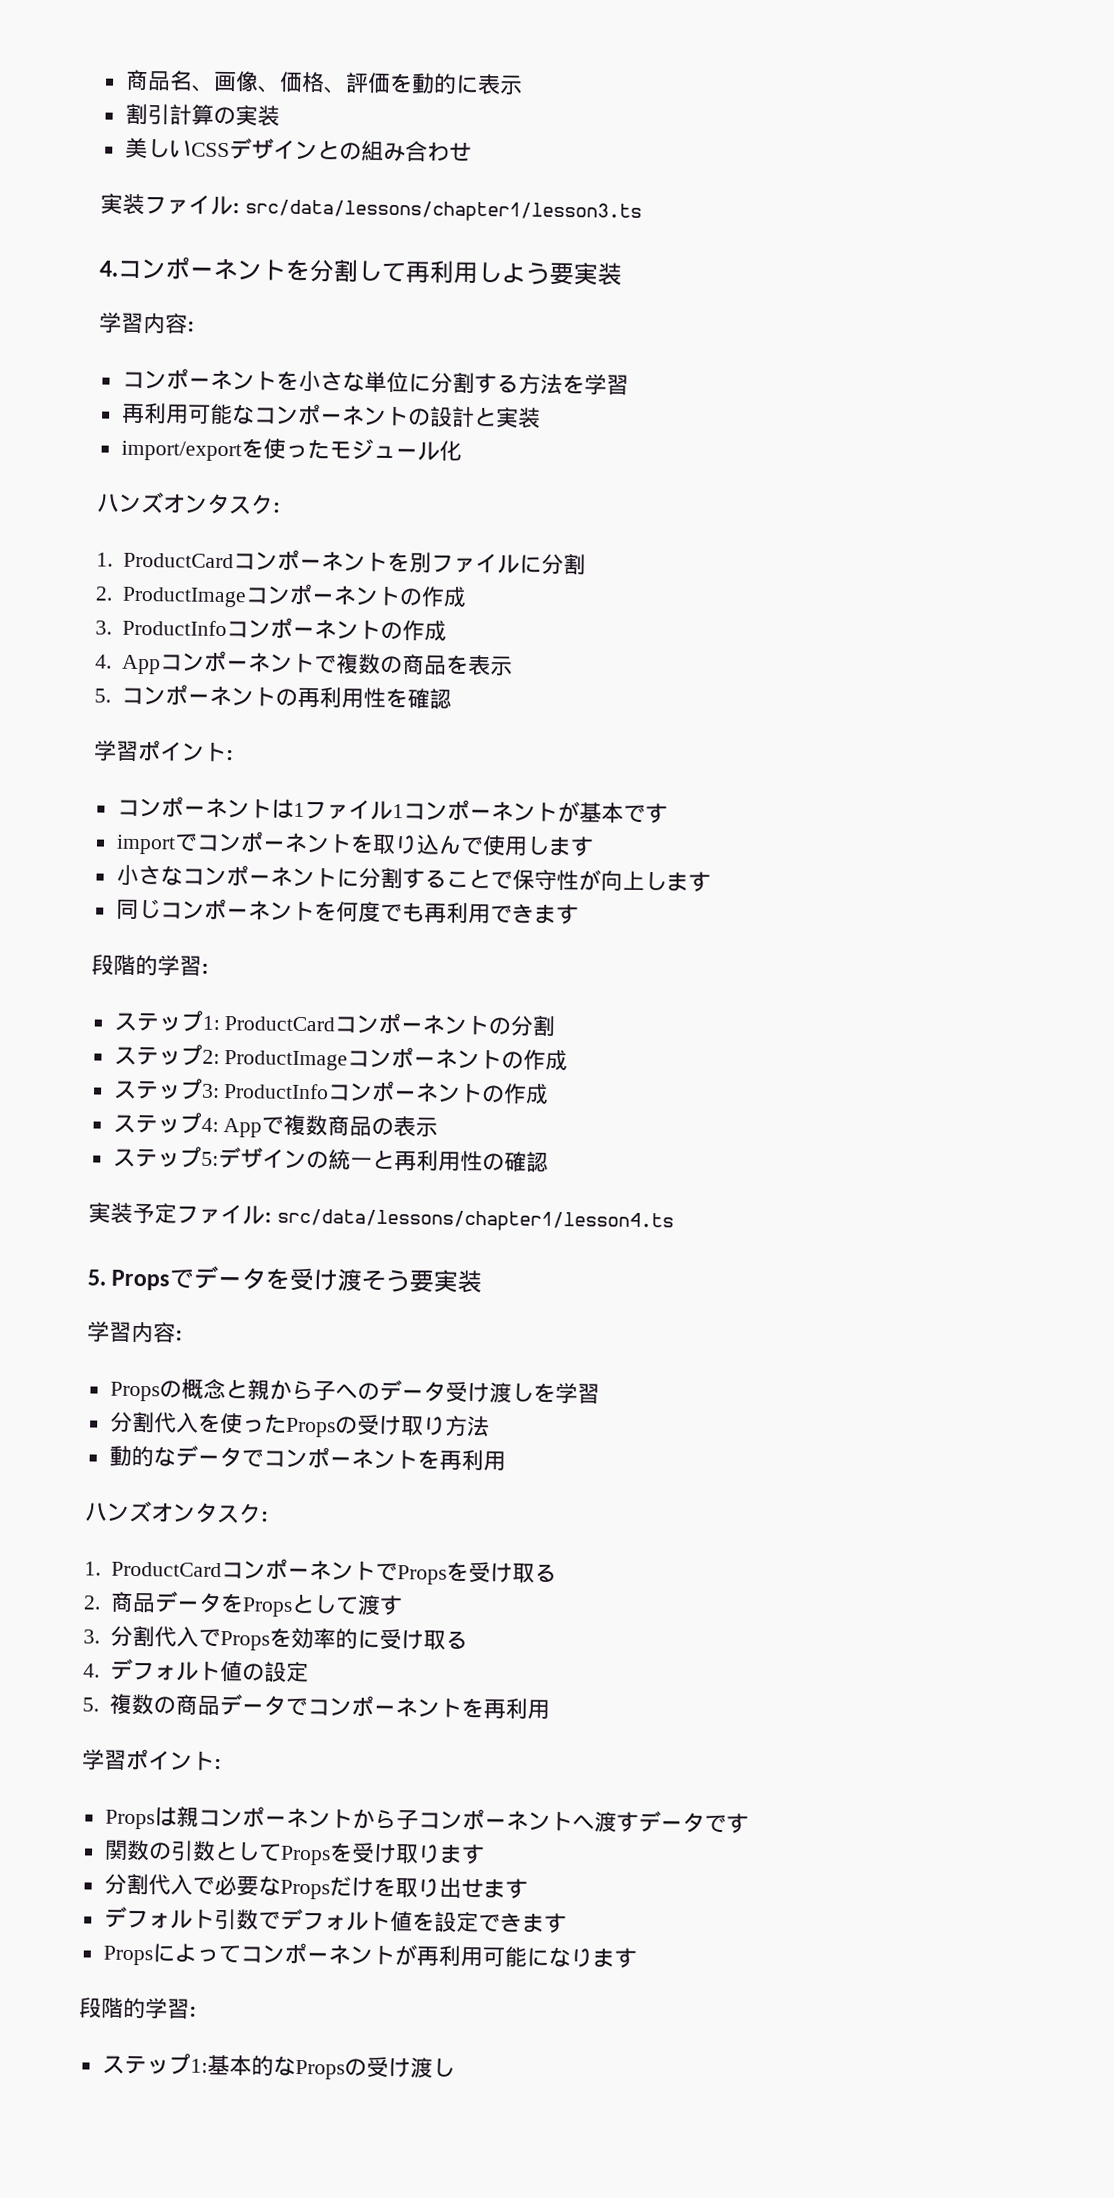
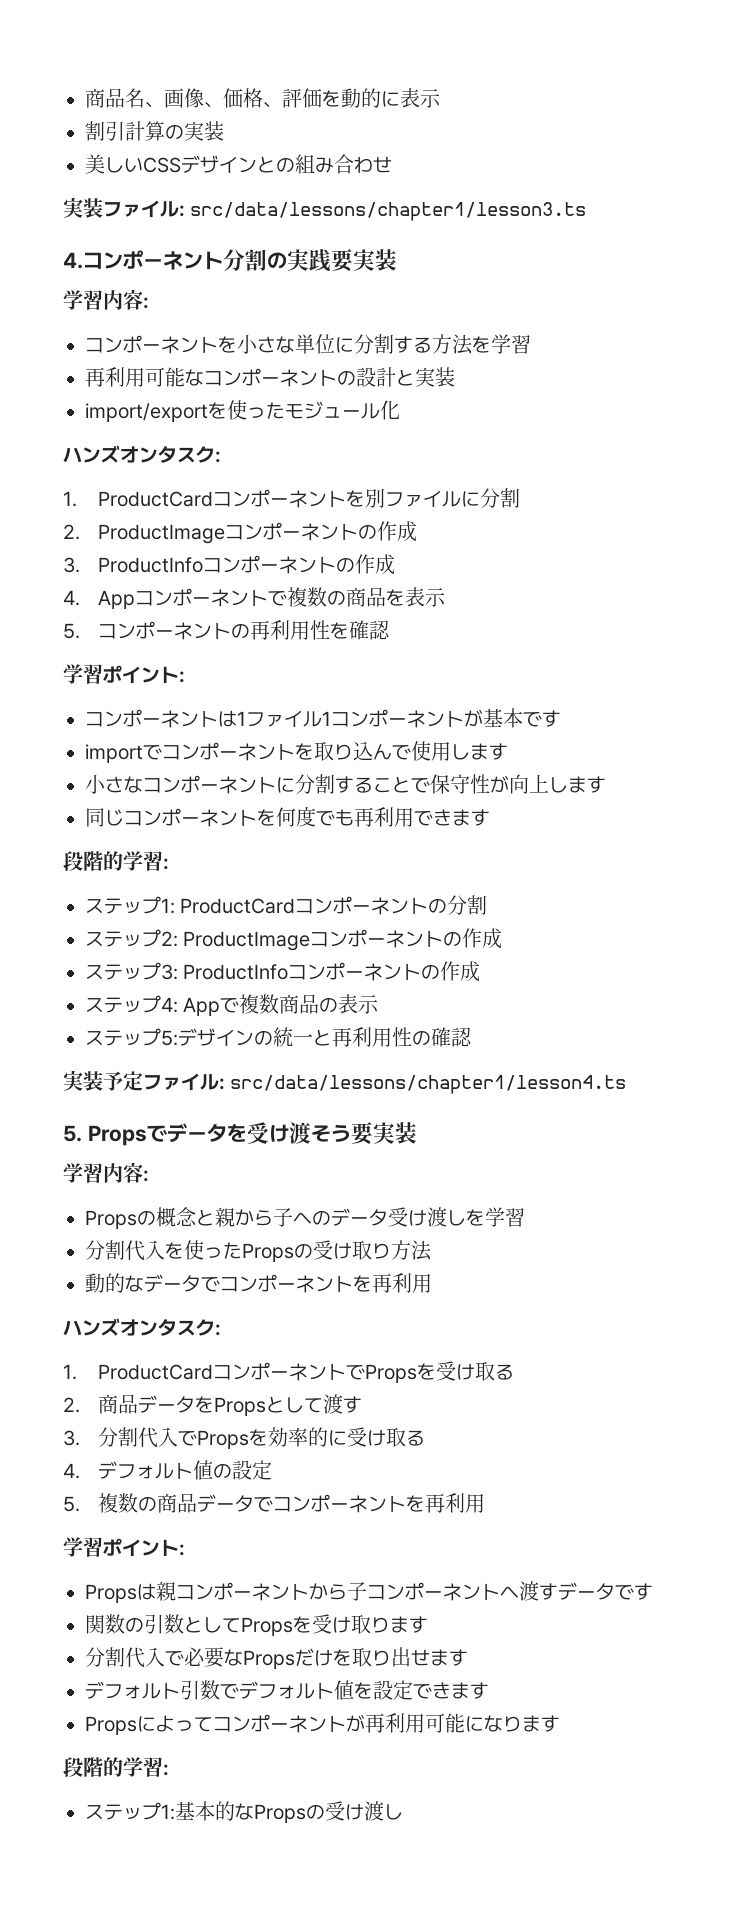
[285,259,550,285] を分割して再利用しよう -> [223,249,331,272] 分割の実践

